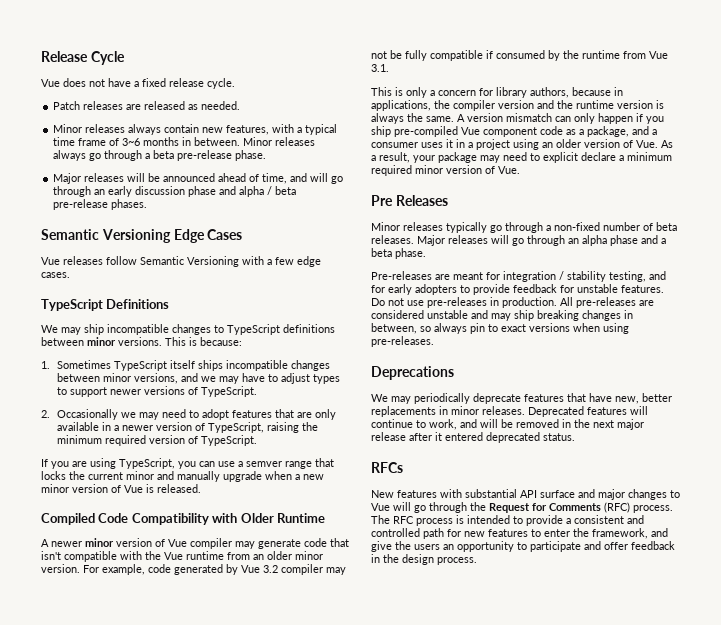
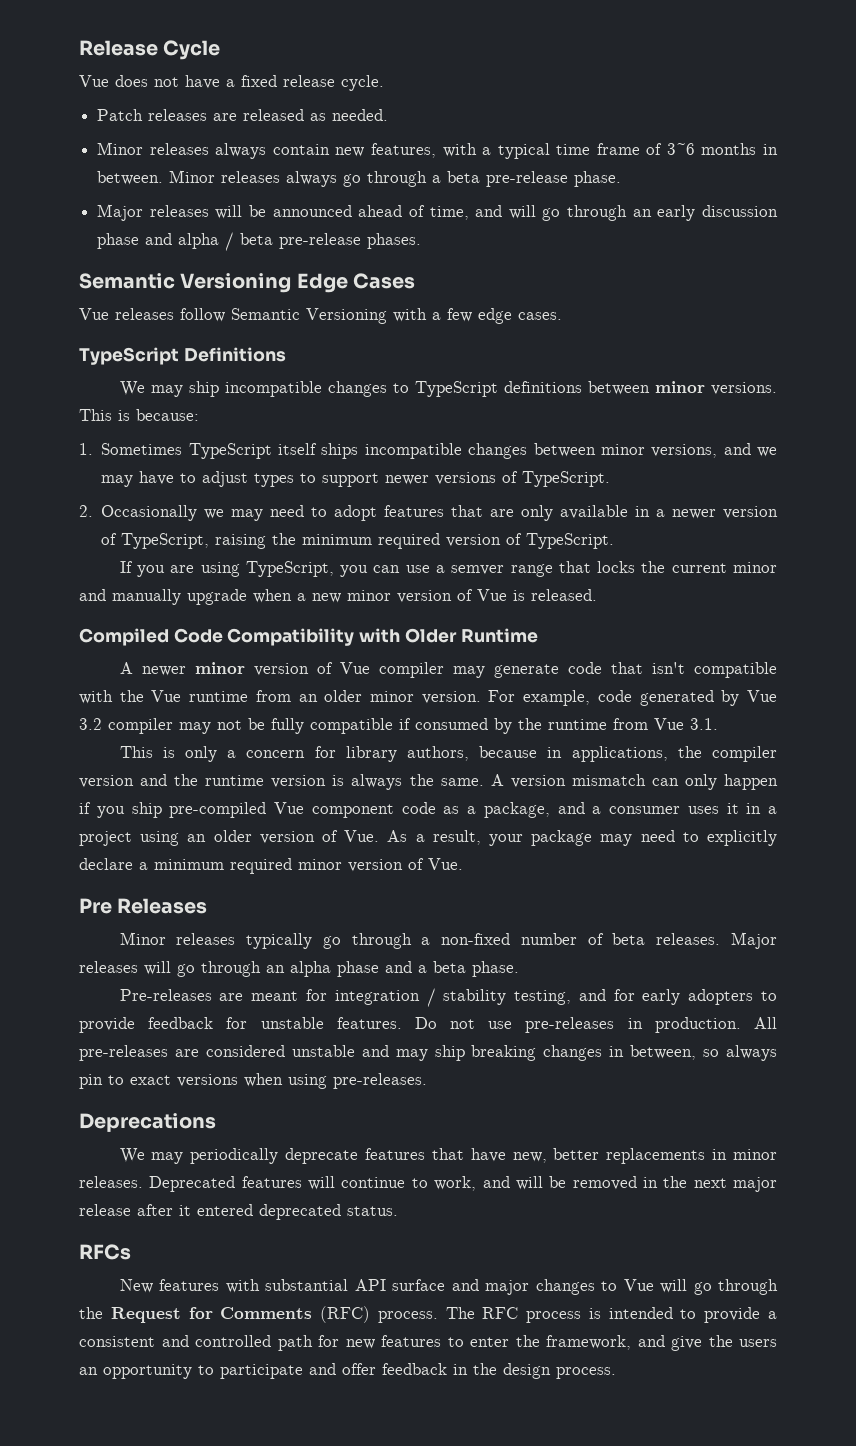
[543,152,578,163] explicit -> [707,830,778,846] explicitly

